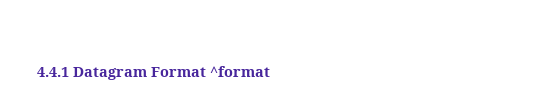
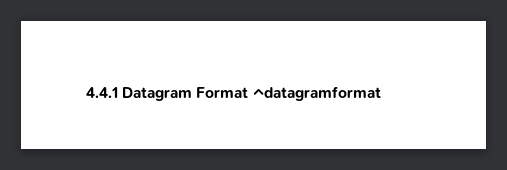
[210,66,270,77] ^format -> [252,86,381,101] ^datagramformat

